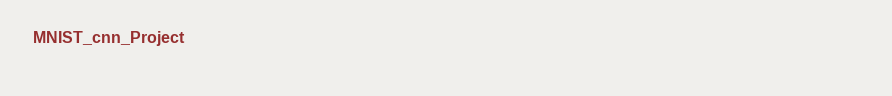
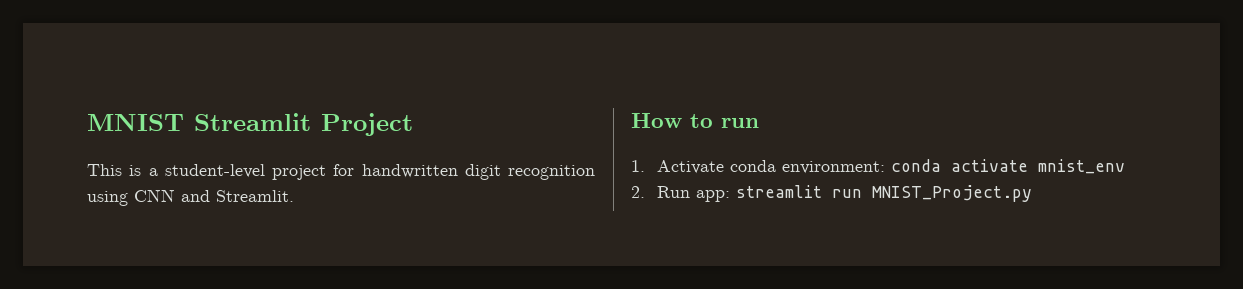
[33,31,185,46] MNIST_cnn_Project -> [87,113,413,136] [87,164,595,180] [87,189,294,206] [631,113,759,128] [631,159,1126,174] [631,185,1033,202] MNIST Streamlit Project // This is a student-level project for handwritten digit recognition using CNN and Streamlit. // How to run // 1. Activate conda environment: conda activate mnist_env // 2. Run app: streamlit run MNIST_Project.py

